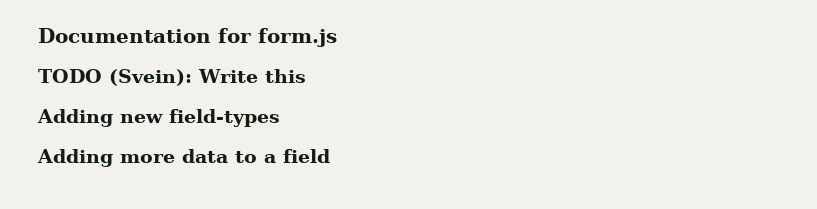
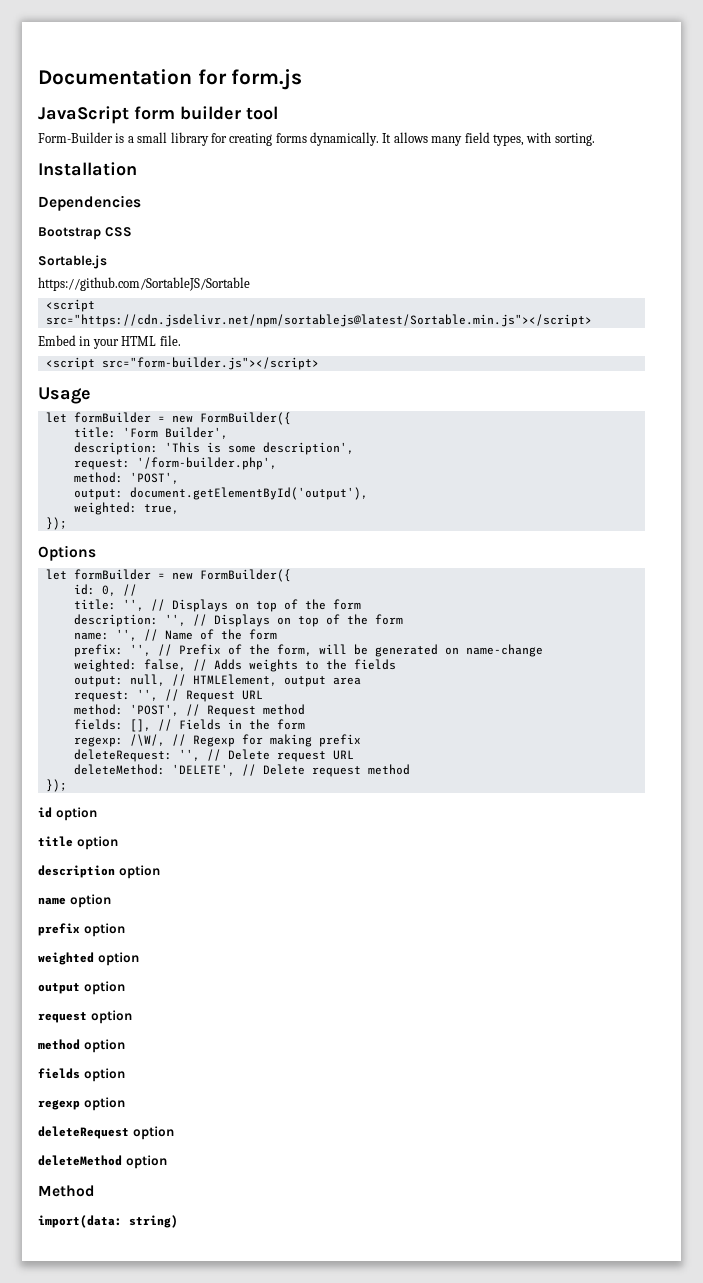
[38,69,306,86] [37,109,280,127] [37,149,330,167] TODO (Svein): Write this // Adding new field-types // Adding more data to a field -> [38,106,278,124] [38,132,595,146] [38,162,137,176] [38,195,141,211] [38,227,132,240] [38,255,107,269] [38,277,250,291] [45,299,95,312] [45,314,592,327] [38,335,181,349] [45,357,319,370] [38,387,91,404] [45,412,291,425] [73,427,228,439] [73,442,354,455] [73,457,277,470] [73,472,179,484] [73,487,368,500] [73,502,179,515] [45,517,67,530] [38,545,96,561] [45,569,291,582] [73,584,137,596] [73,599,361,612] [73,614,403,627] [73,629,277,641] [73,644,543,657] [73,659,396,672] [73,674,361,687] [73,689,263,702] [73,704,305,717] [73,719,305,732] [73,734,361,747] [73,749,354,762] [73,764,410,777] [45,779,67,792] [38,807,97,821] [38,836,118,850] [38,865,160,879] [38,894,111,908] [38,923,125,937] [38,952,139,966] [38,981,125,995] [38,1010,132,1024] [38,1039,125,1053] [38,1068,125,1082] [38,1097,125,1111] [38,1126,174,1140] [38,1155,167,1169] [38,1185,95,1197] [38,1215,178,1228] JavaScript form builder tool // Form-Builder is a small library for creating forms dynamically. It allows many field types, with sorting. // Installation // Dependencies // Bootstrap CSS // Sortable.js // https://github.com/SortableJS/Sortable // <script src="https://cdn.jsdelivr.net/npm/sortablejs@latest/Sortable.min.js"></script> // Embed in your HTML file. // <script src="form-builder.js"></script> // Usage // let formBuilder = new FormBuilder({ // title: 'Form Builder', // description: 'This is some description', // request: '/form-builder.php', // method: 'POST', // output: document.getElementById('output'), // weighted: true, // }); // Options // let formBuilder = new FormBuilder({ // id: 0, // // title: '', // Displays on top of the form // description: '', // Displays on top of the form // name: '', // Name of the form // prefix: '', // Prefix of the form, will be generated on name-change // weighted: false, // Adds weights to the fields // output: null, // HTMLElement, output area // request: '', // Request URL // method: 'POST', // Request method // fields: [], // Fields in the form // regexp: /\W/, // Regexp for making prefix // deleteRequest: '', // Delete request URL // deleteMethod: 'DELETE', // Delete request method // }); // id option // title option // description option // name option // prefix option // weighted option // output option // request option // method option // fields option // regexp option // deleteRequest option // deleteMethod option // Method // import(data: string)

